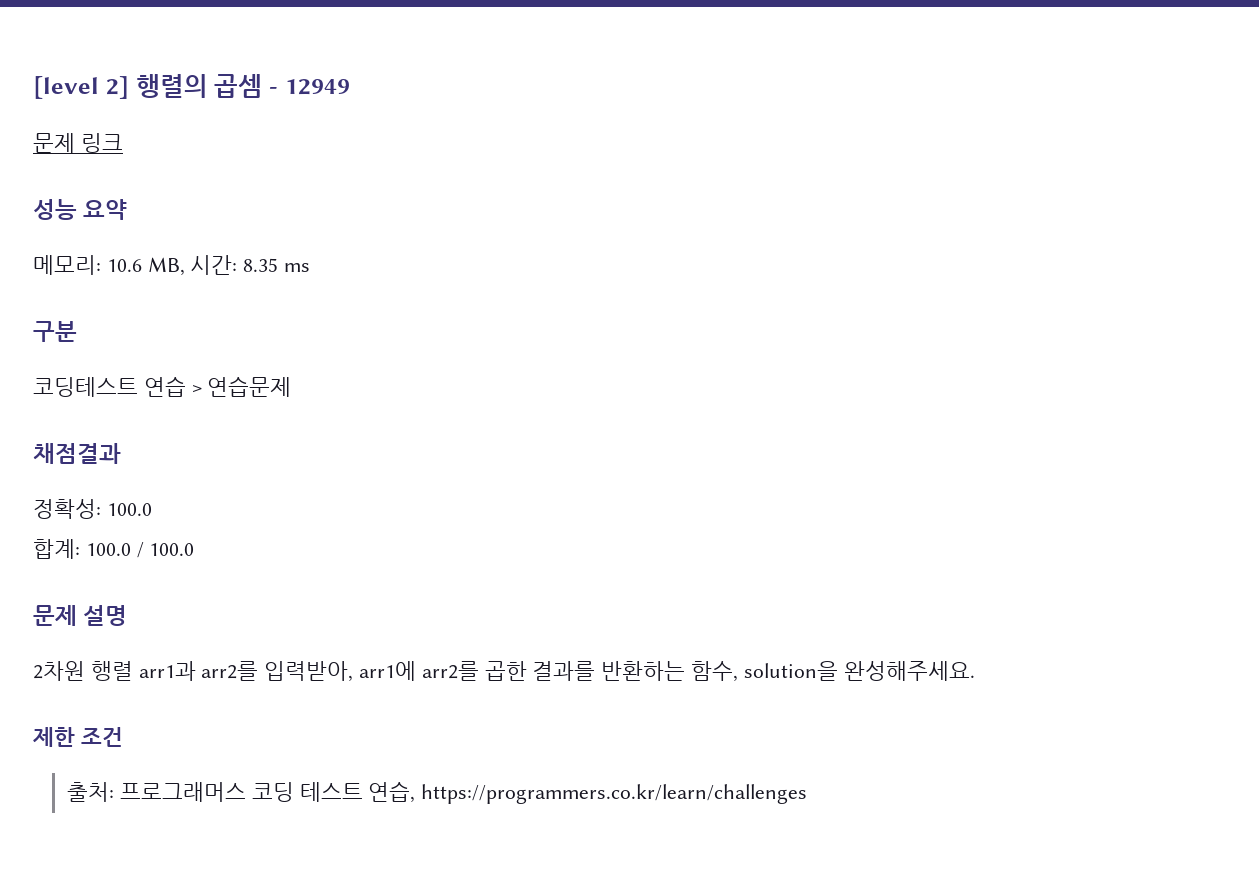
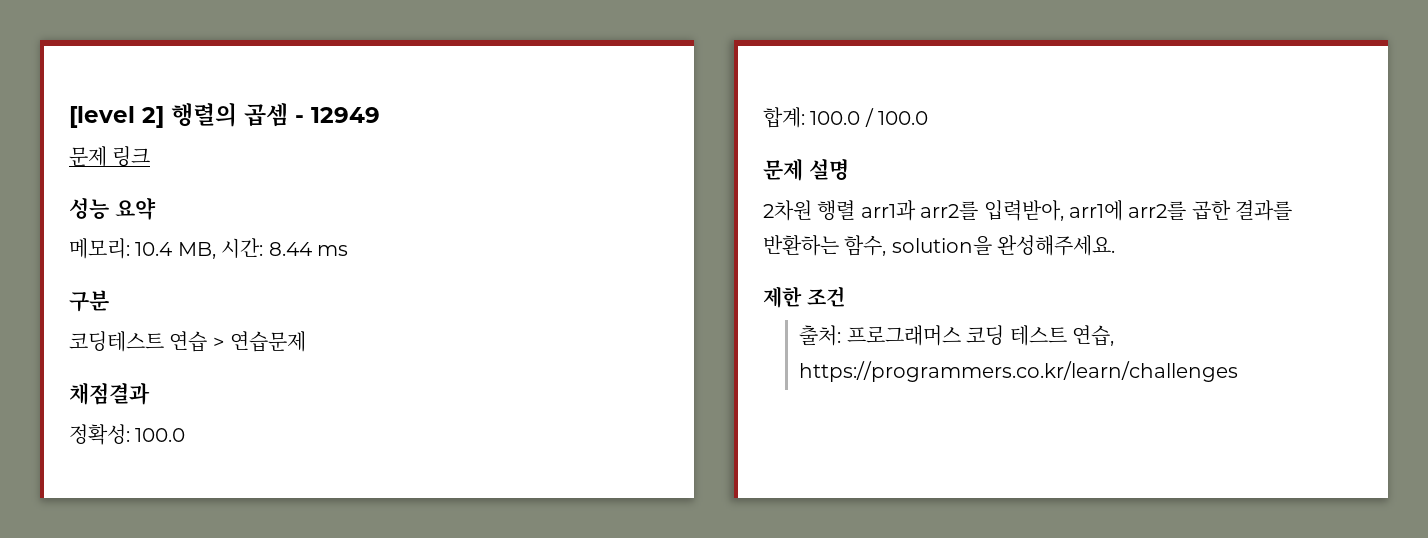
[106,259,142,272] 10.6 -> [135,242,173,256] 10.4
[243,258,279,272] 8.35 -> [268,242,312,256] 8.44

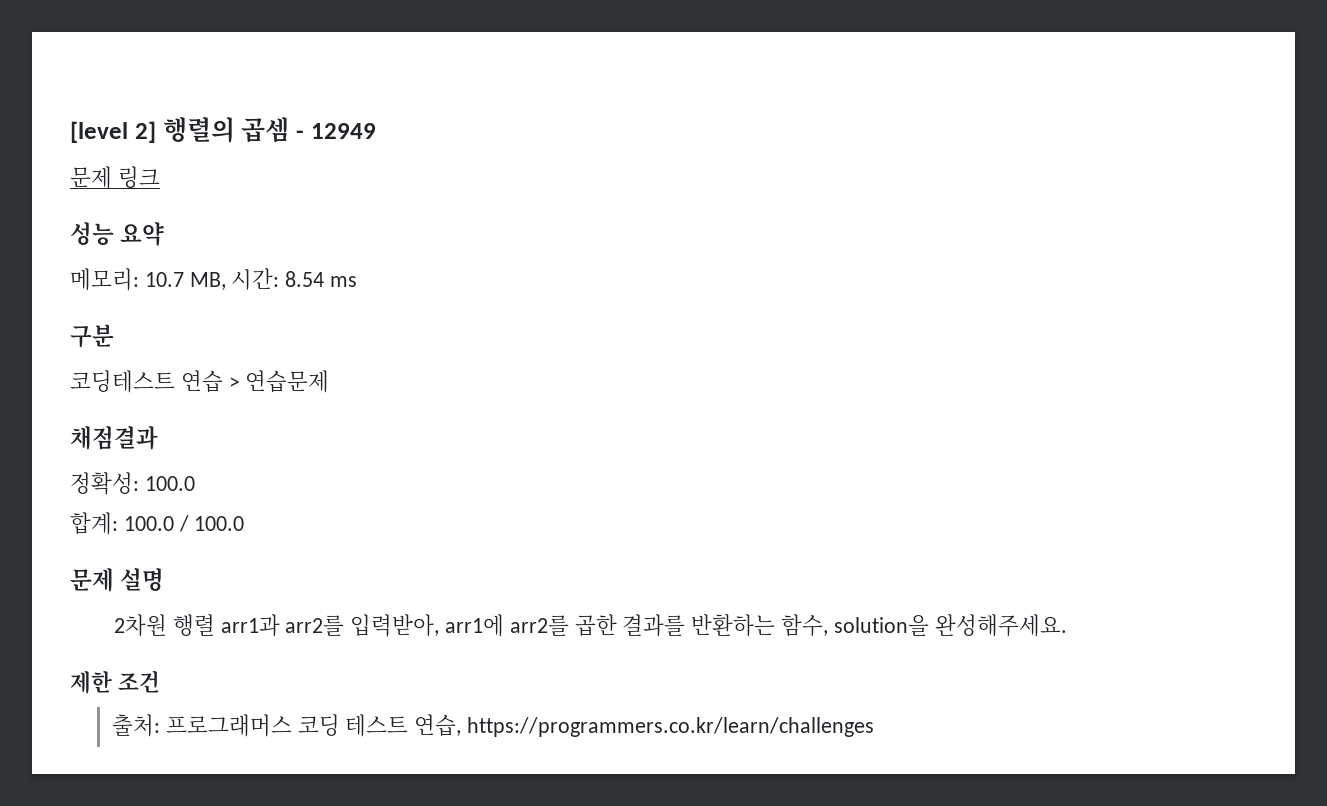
[135,242,173,256] 10.4 -> [144,272,184,287] 10.7
[268,242,312,256] 8.44 -> [285,271,325,287] 8.54

